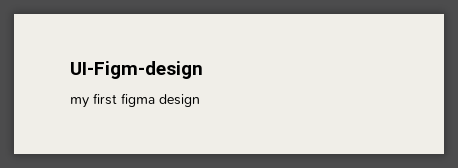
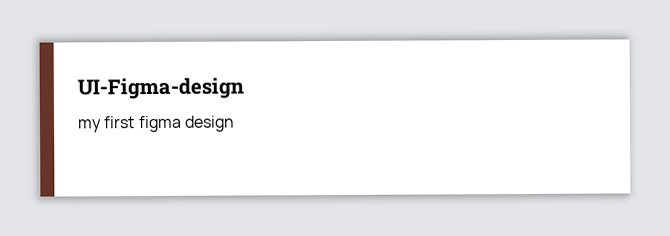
[70,61,203,79] UI-Figm-design -> [77,77,244,100] UI-Figma-design

